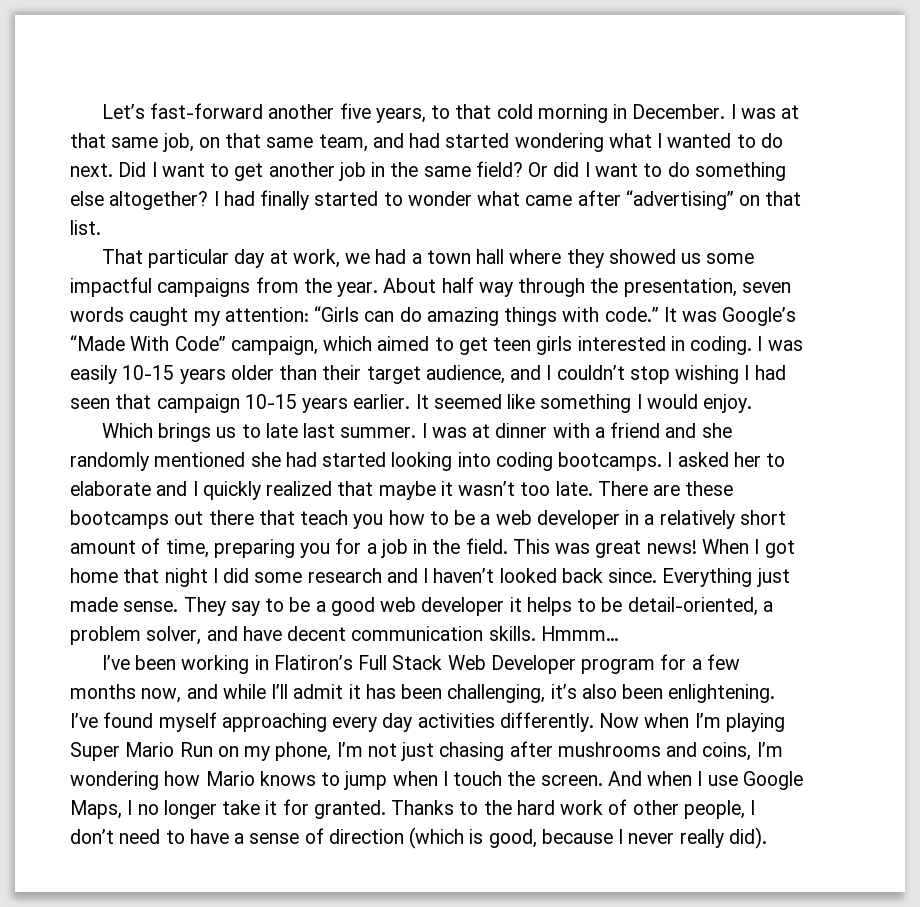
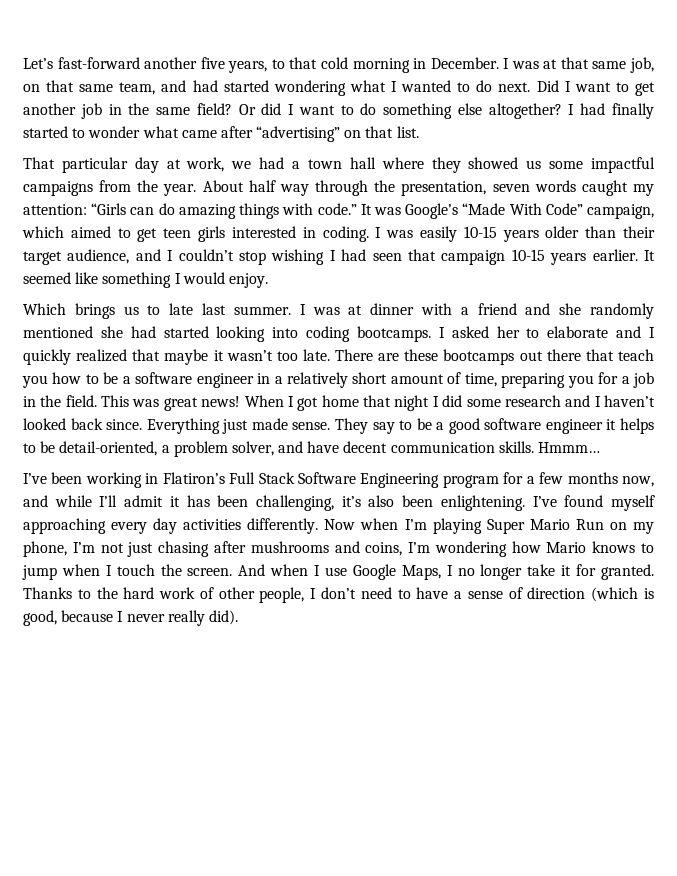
[495,510,620,529] web developer -> [135,372,254,388] software engineer
[380,597,505,616] web developer -> [484,418,603,434] software engineer
[447,655,576,674] Web Developer -> [298,472,440,488] Software Engineering

